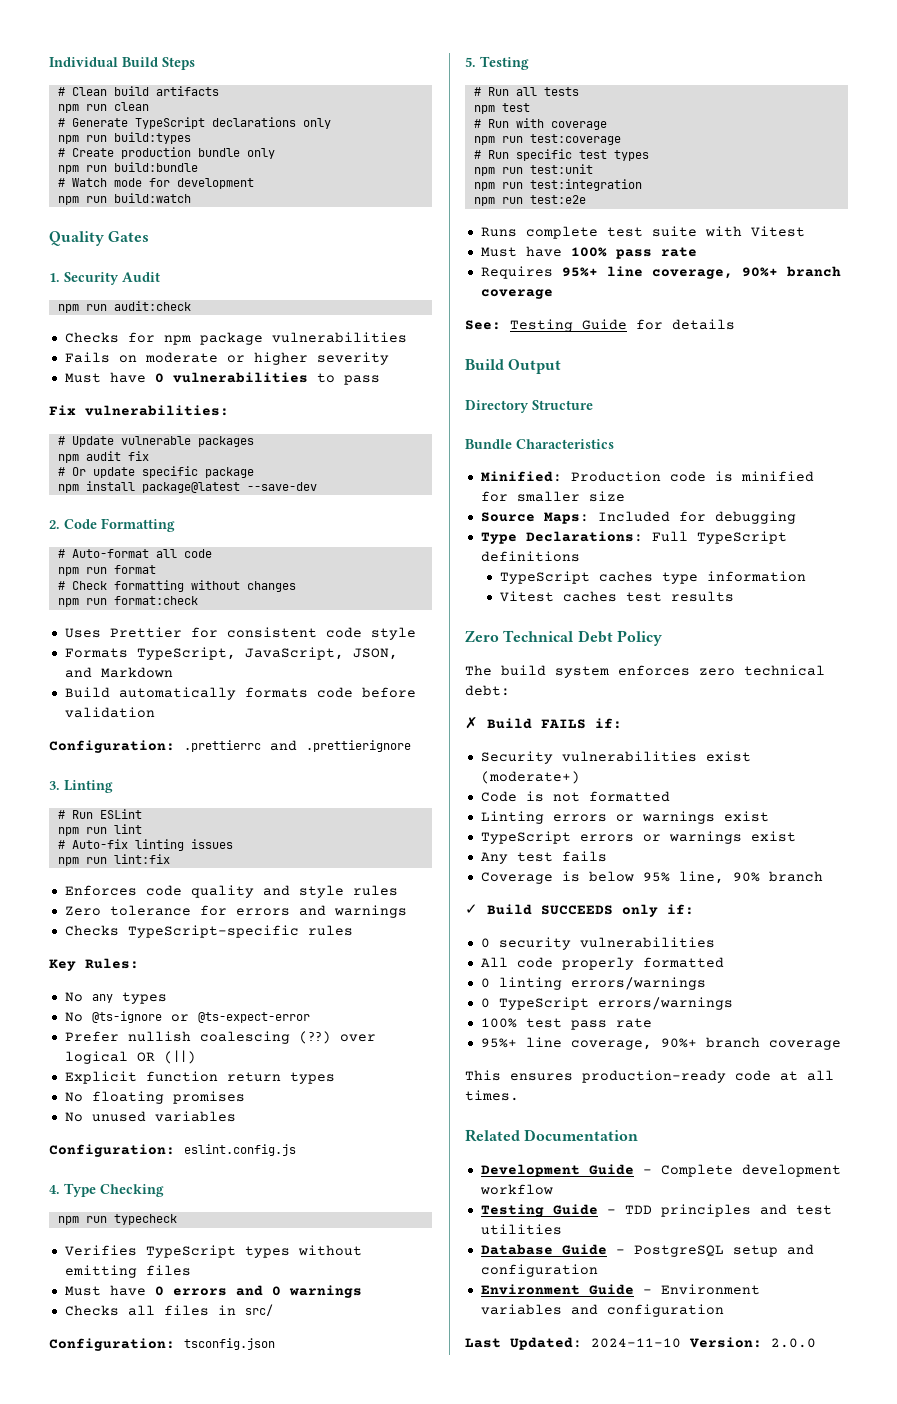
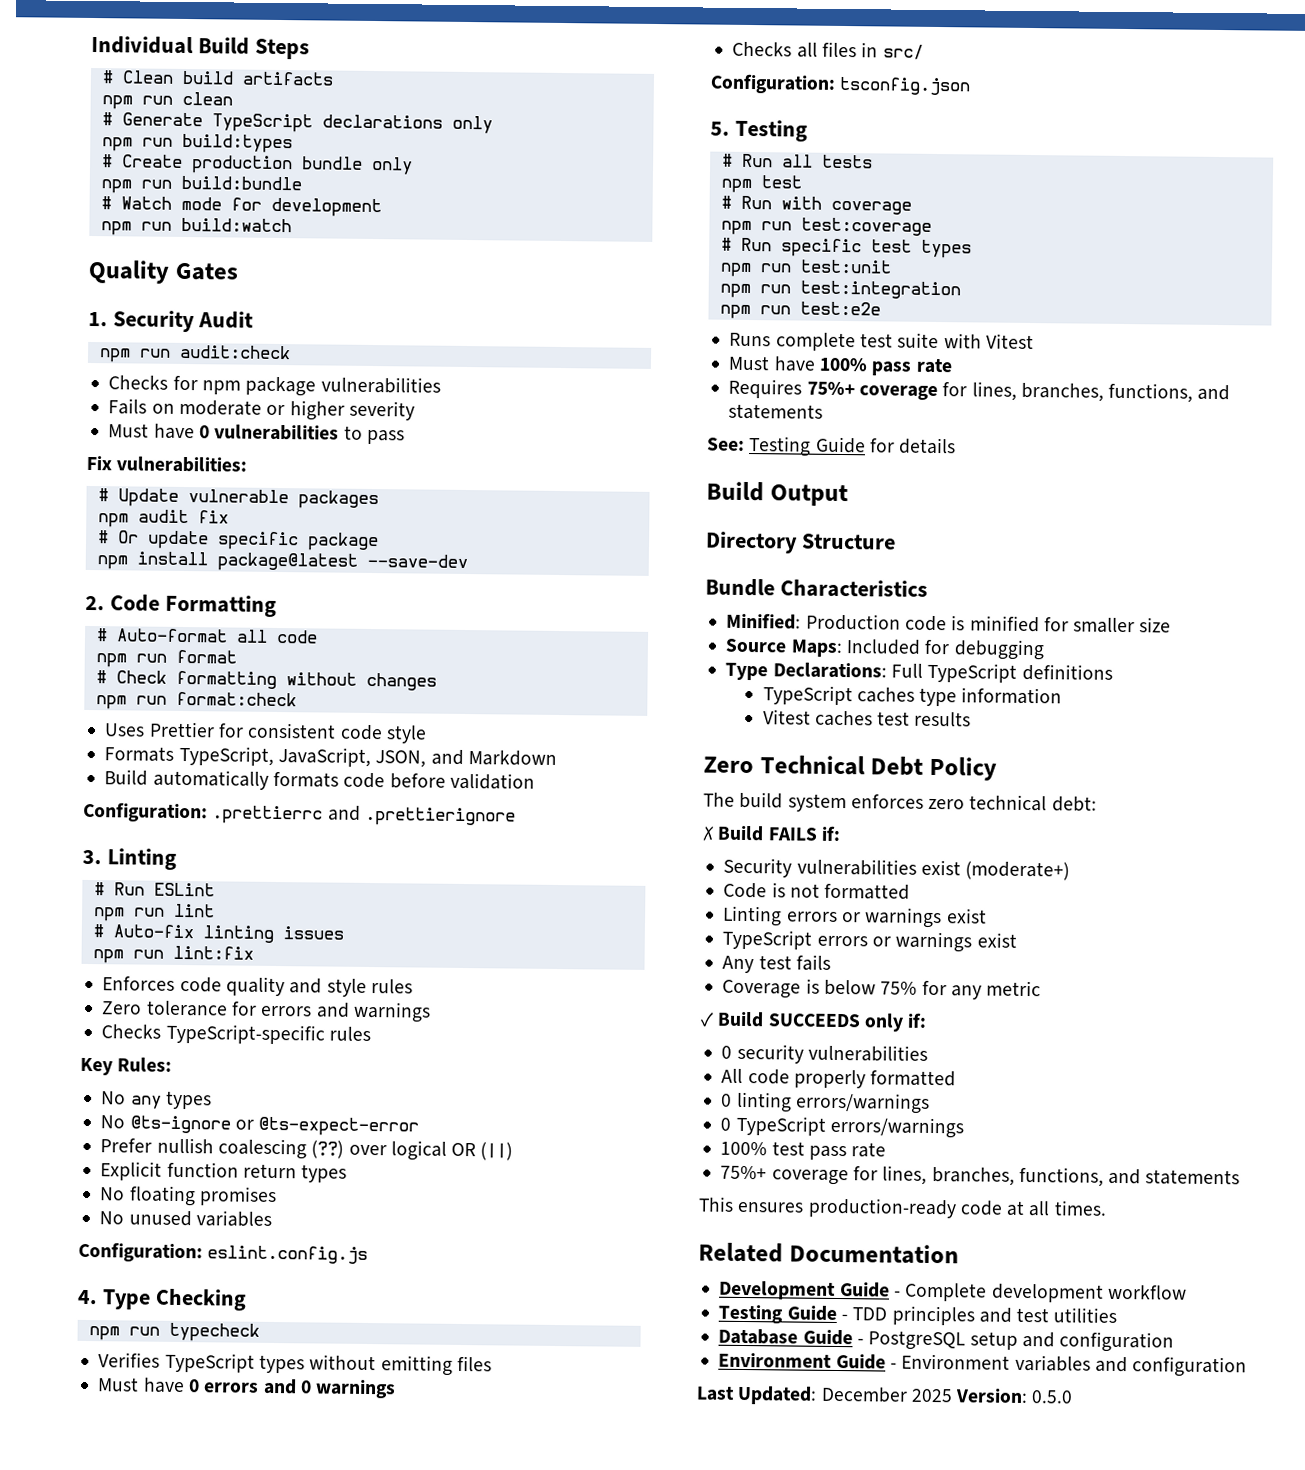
[561,266,841,279] [480,289,553,299] 95%+ line coverage, 90%+ branch coverage -> [806,381,1231,403] [728,403,824,420] 75%+ coverage for lines, branches, functions, and statements
[642,871,823,884] 95% line, 90% branch -> [880,980,1042,1000] 75% for any metric
[480,1037,841,1050] 95%+ line coverage, 90%+ branch coverage -> [720,1165,1241,1187] 75%+ coverage for lines, branches, functions, and statements
[591,1337,816,1348] 2024-11-10 Version: 2.0.0 -> [820,1386,1074,1404] December 2025 Version: 0.5.0

